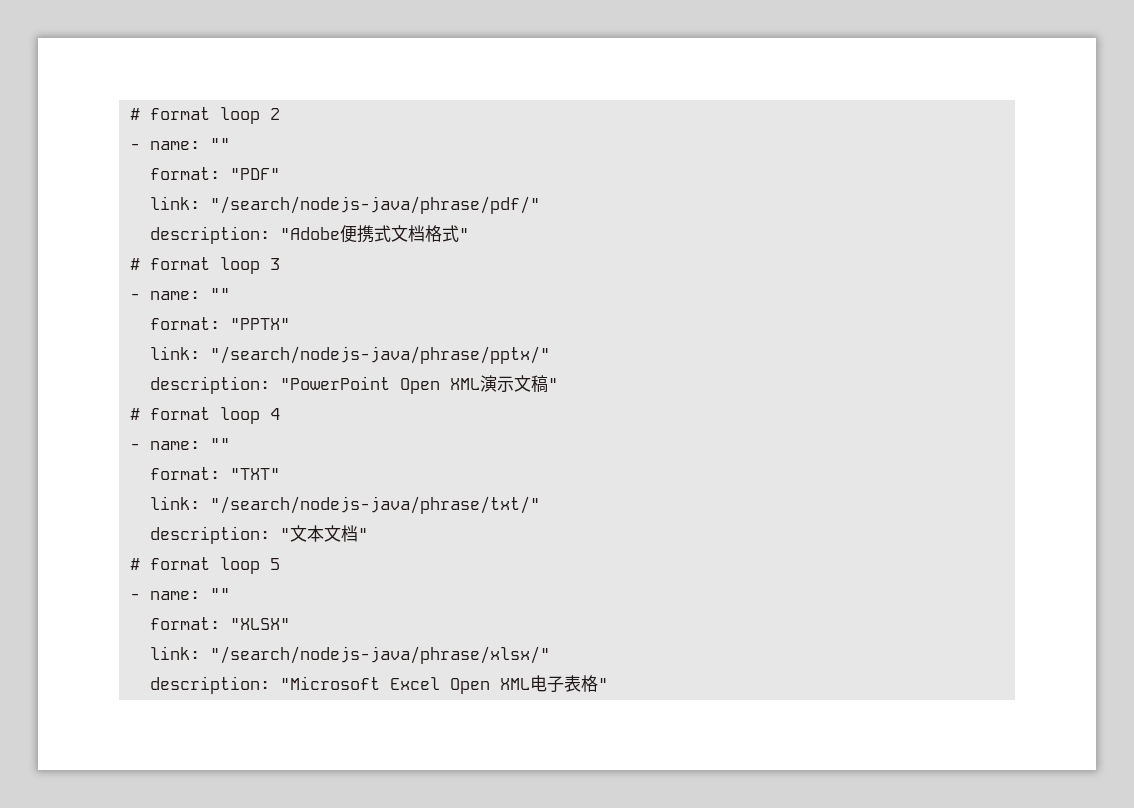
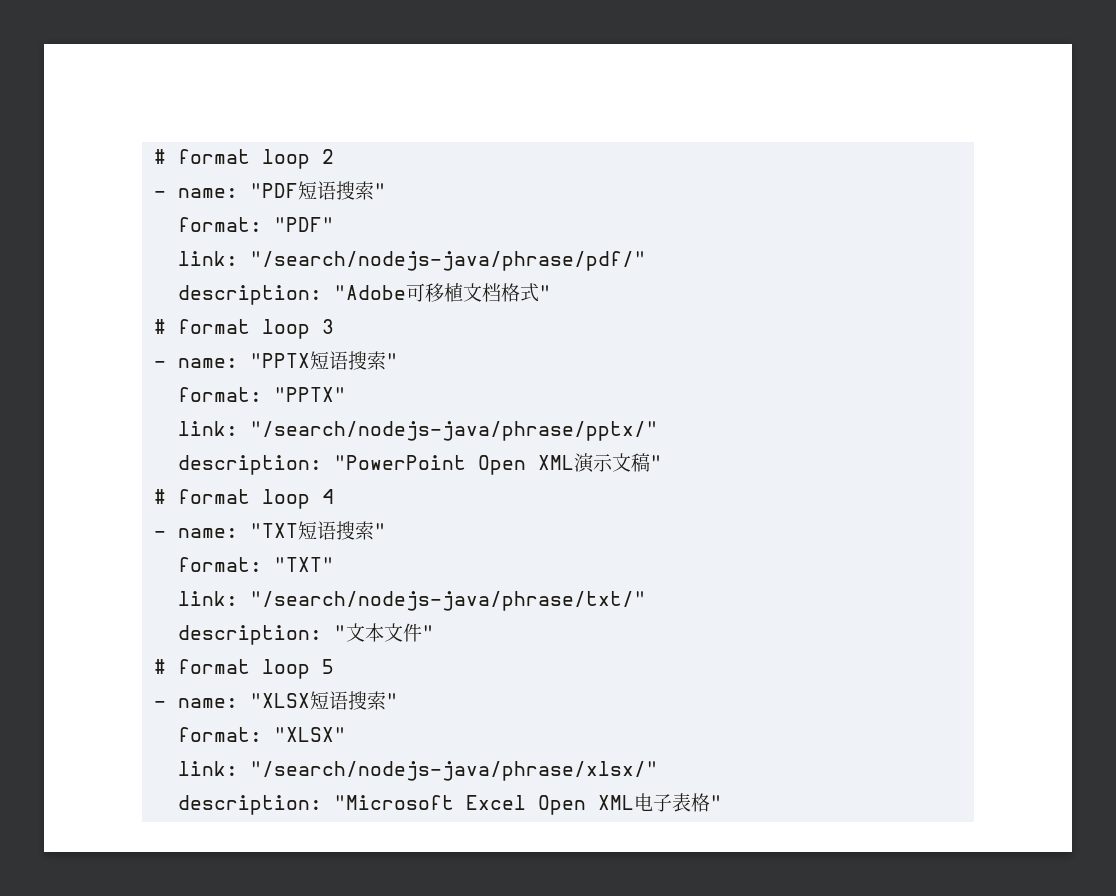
[209,138,230,150] "" -> [250,181,386,200] "PDF短语搜索"
[339,225,391,243] 便携式 -> [406,283,463,302] 可移植
[209,288,230,300] "" -> [250,351,398,370] "PPTX短语搜索"
[209,438,230,450] "" -> [250,521,386,540] "TXT短语搜索"
[340,525,358,542] 档 -> [403,623,422,642] 件
[209,588,230,600] "" -> [250,691,398,710] "XLSX短语搜索"

